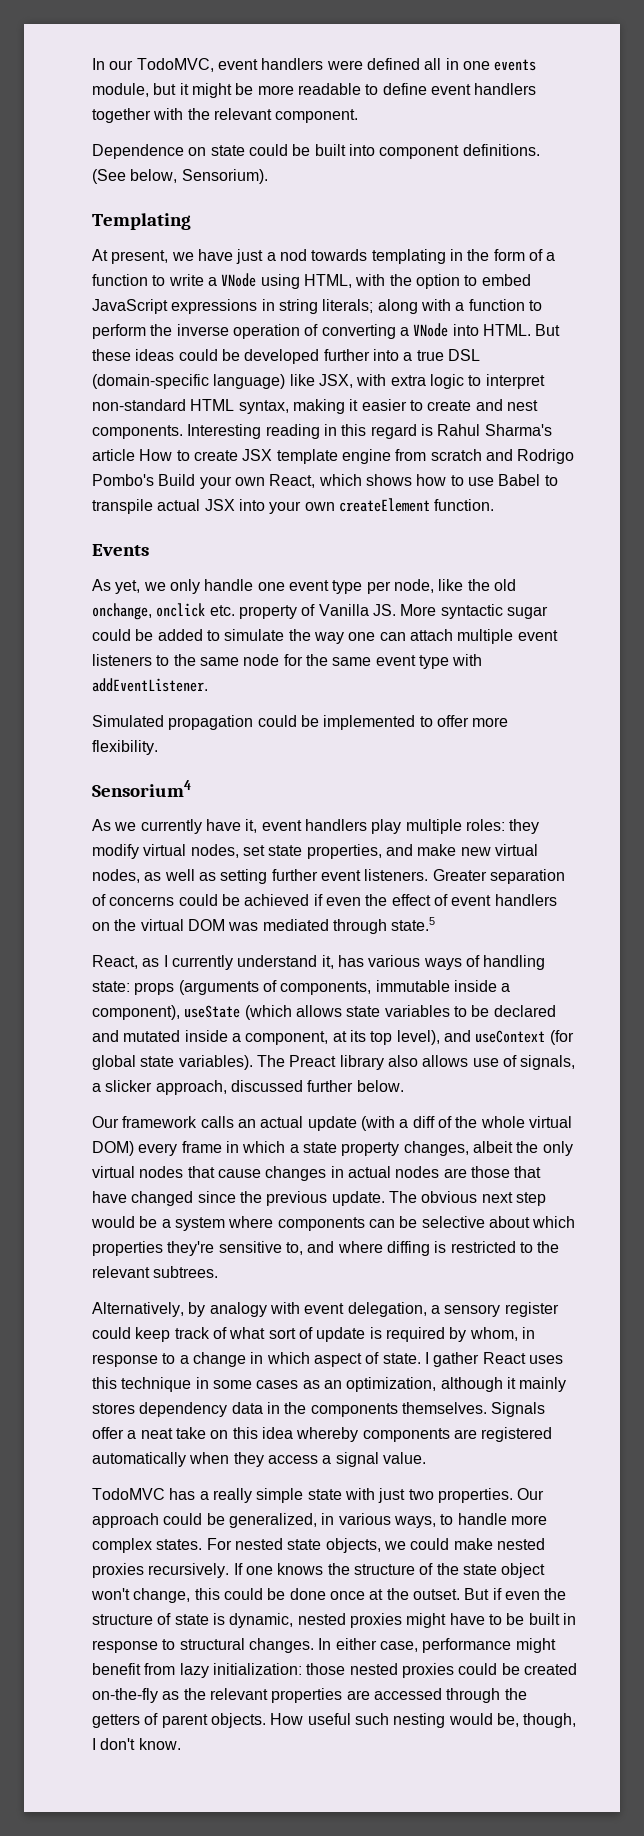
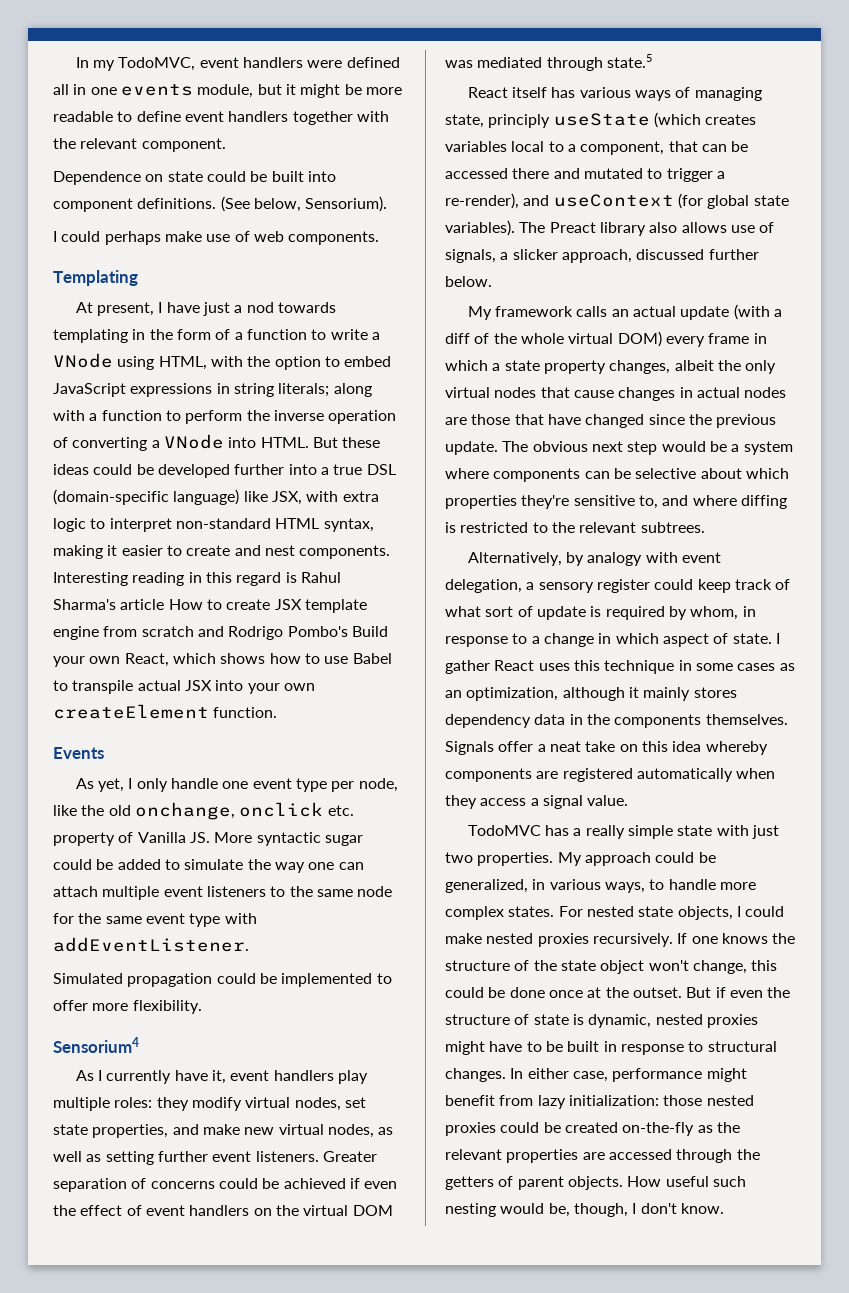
[92,58,134,70] In our -> [75,57,116,71] In my
(268, 176) none -> [53,231,380,245] // I could perhaps make use of web components.
[171,252,194,261] we -> [158,302,163,313] I
[143,582,166,591] we -> [128,778,133,789] I
[114,822,137,831] we -> [98,1070,103,1081] I
[92,955,546,970] [92,980,511,995] [92,1005,556,1020] [92,1030,440,1045] React, as I currently understand it, has various ways of handling state: props (arguments of components, immutable inside a component), useState (which allows state variables to be declared and mutated inside a component, at its top level), -> [467,87,762,101] [445,112,757,128] [445,141,749,155] [445,168,725,182] [445,193,519,209] React itself has various ways of managing state, principly useState (which creates variables local to a component, that can be accessed there and mutated to trigger a re-render),
[92,1116,119,1128] Our -> [467,306,492,320] My
[517,1488,545,1500] Our -> [557,852,582,866] My
[383,1541,406,1550] we -> [736,906,741,917] I

